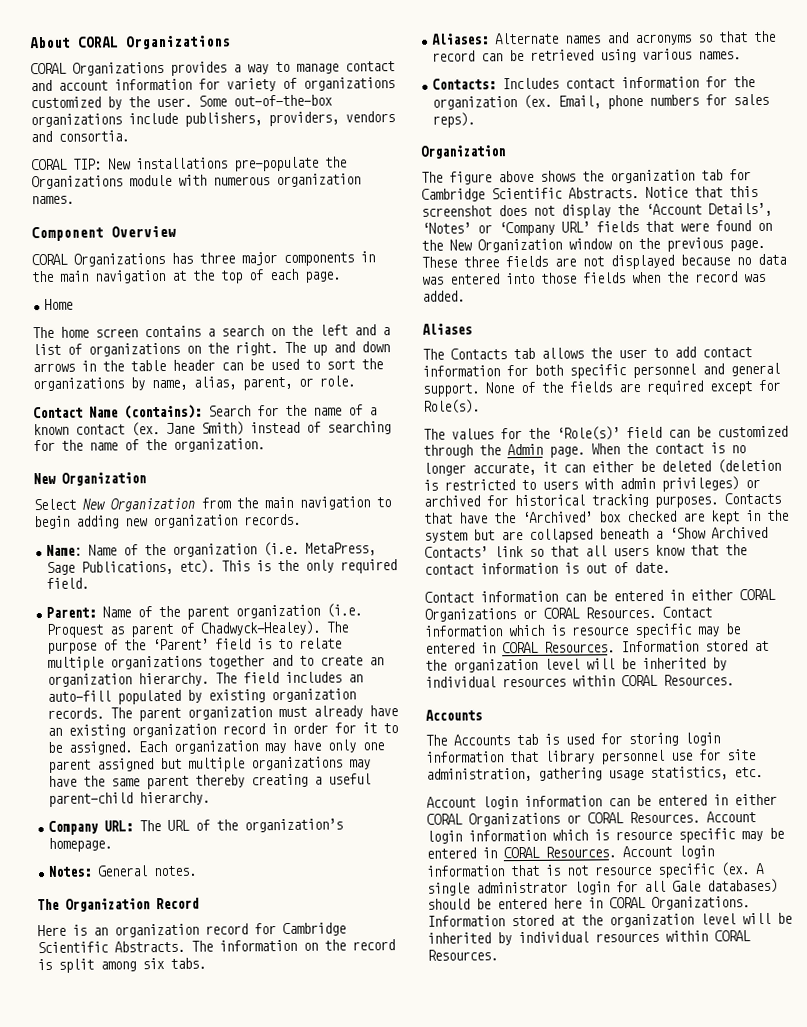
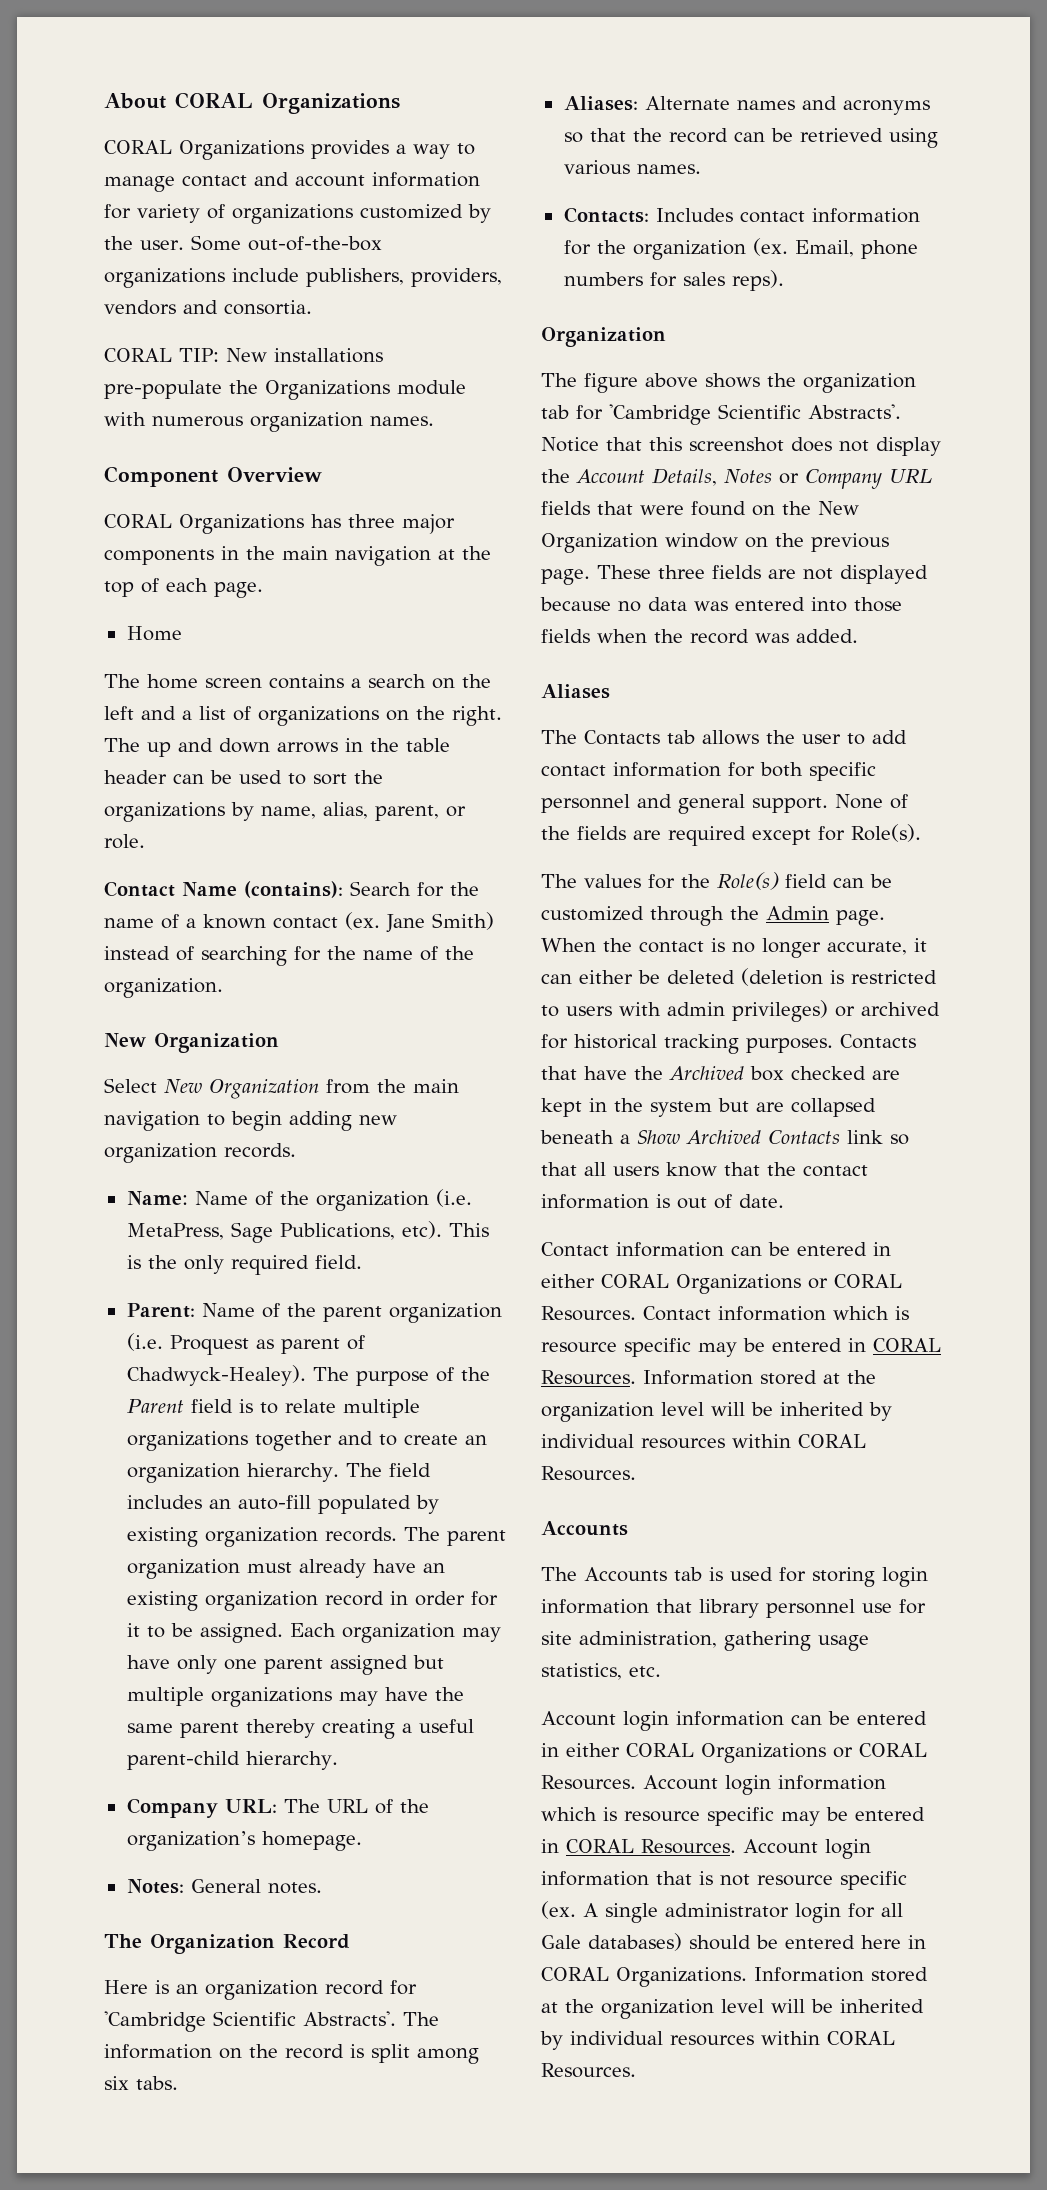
[152,638,210,651] ‘Parent’ -> [126,1399,184,1413] Parent
[282,922,346,937] [37,940,185,954] Cambridge Scientific Abstracts. -> [104,2011,396,2032] 'Cambridge Scientific Abstracts'.
[421,187,639,202] Cambridge Scientific Abstracts. -> [609,404,901,425] 'Cambridge Scientific Abstracts'.
[645,202,772,217] [421,221,590,237] ‘Account Details’, ‘Notes’ or ‘Company URL’ -> [576,468,932,489] Account Details, Notes or Company URL
[556,426,620,441] ‘Role(s)’ -> [717,872,779,890] Role(s)
[521,511,593,524] ‘Archived’ -> [669,1066,744,1080] Archived
[669,526,768,539] [424,546,488,558] ‘Show Archived Contacts’ -> [637,1130,840,1144] Show Archived Contacts

